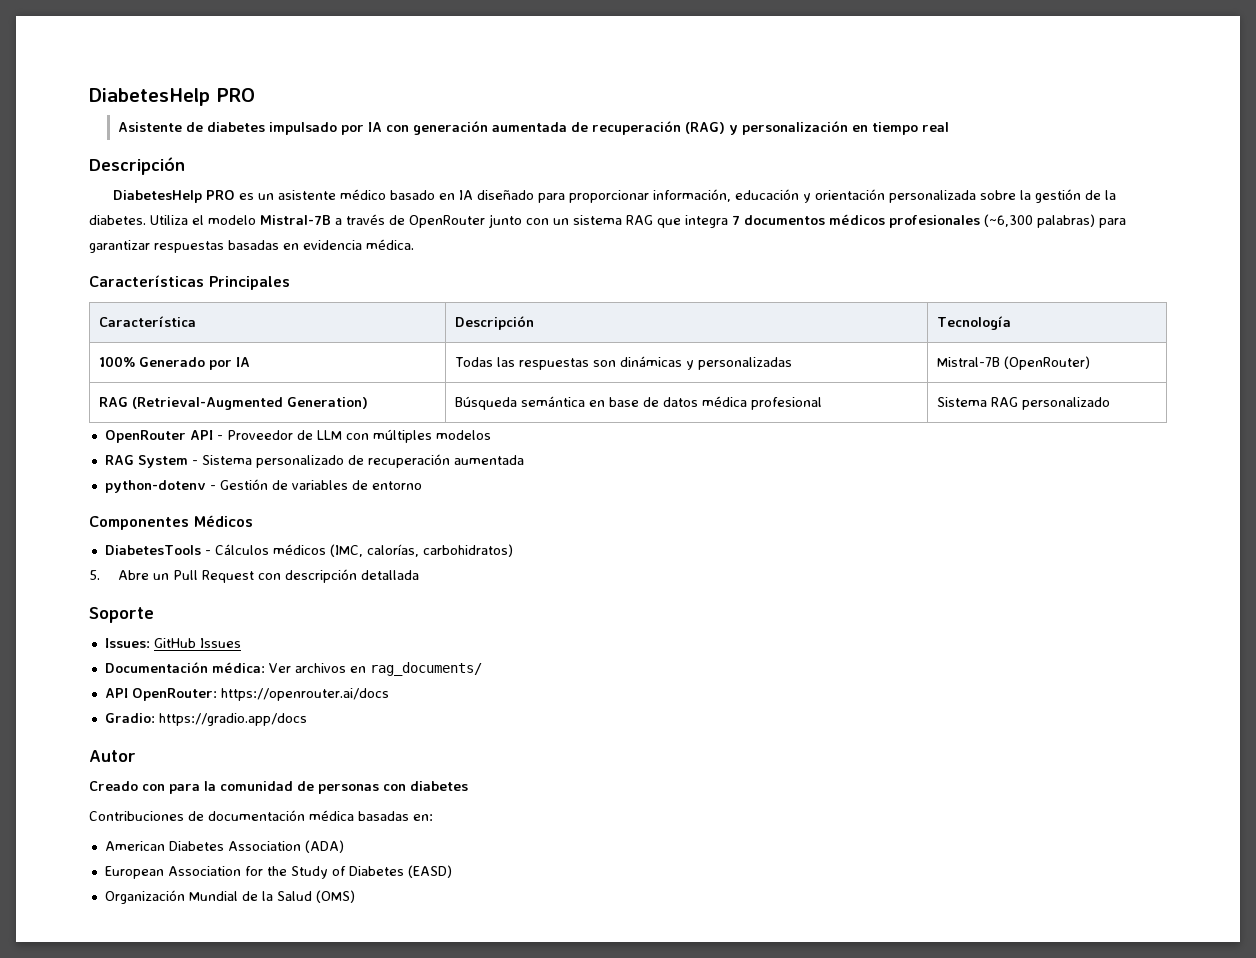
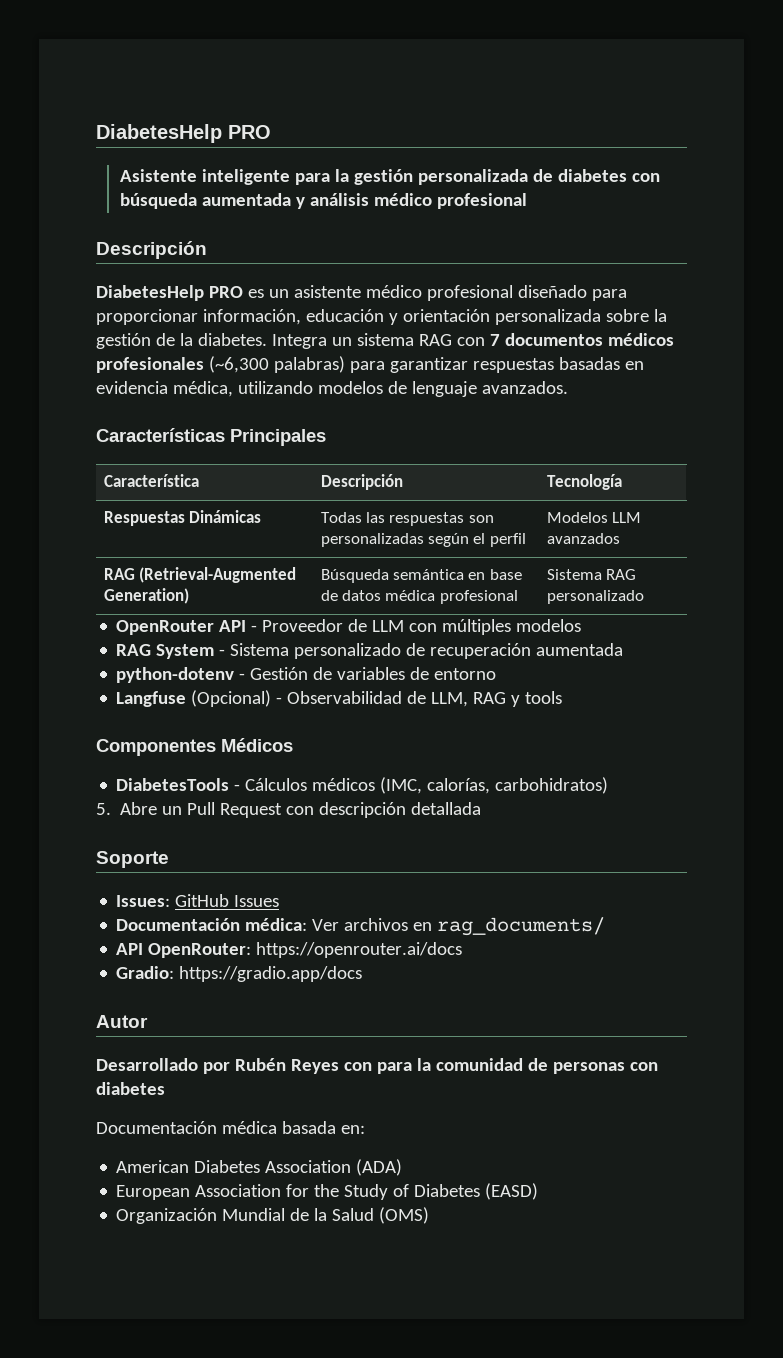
[185,121,949,135] de diabetes impulsado por IA con generación aumentada de recuperación (RAG) y personalización en tiempo real -> [201,169,660,185] [119,193,527,209] inteligente para la gestión personalizada de diabetes con búsqueda aumentada y análisis médico profesional
[390,190,474,200] basado en IA -> [426,285,513,301] profesional
[150,214,549,228] Utiliza el modelo Mistral-7B a través de OpenRouter junto con -> [271,334,327,349] Integra
[657,215,728,228] que integra -> [456,337,485,346] con
[366,239,414,250] médica. -> [172,381,568,397] médica, utilizando modelos de lenguaje avanzados.
[98,356,250,370] 100% Generado por IA -> [103,510,261,526] Respuestas Dinámicas
[619,356,694,370] dinámicas y -> (494, 519) none
[936,356,1090,370] | Mistral-7B (OpenRouter) -> [427,533,526,547] [546,512,641,523] [546,533,620,544] según el perfil | Modelos LLM avanzados
(422, 485) none -> [116,690,563,707] // Langfuse (Opcional) - Observabilidad de LLM, RAG y tools
[89,781,138,791] Creado -> [96,1058,339,1074] Desarrollado por Rubén Reyes
[89,810,409,821] Contribuciones de documentación médica basadas -> [96,1121,336,1134] Documentación médica basada

